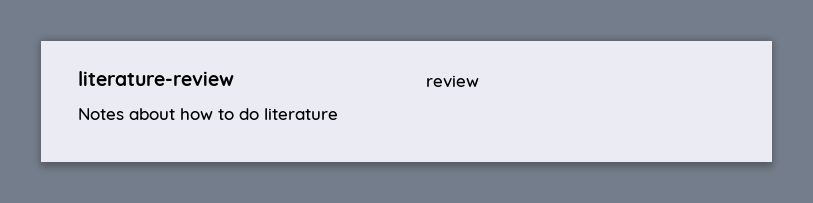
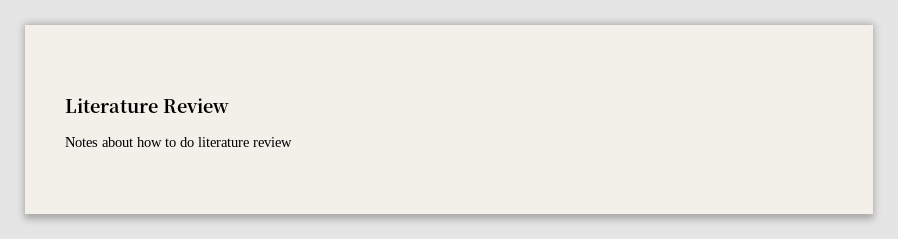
[78,71,234,86] literature-review -> [65,98,229,113] Literature Review

